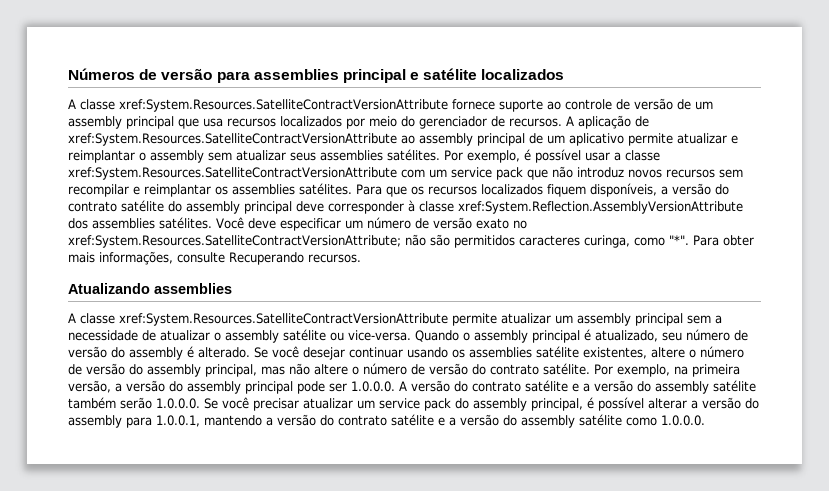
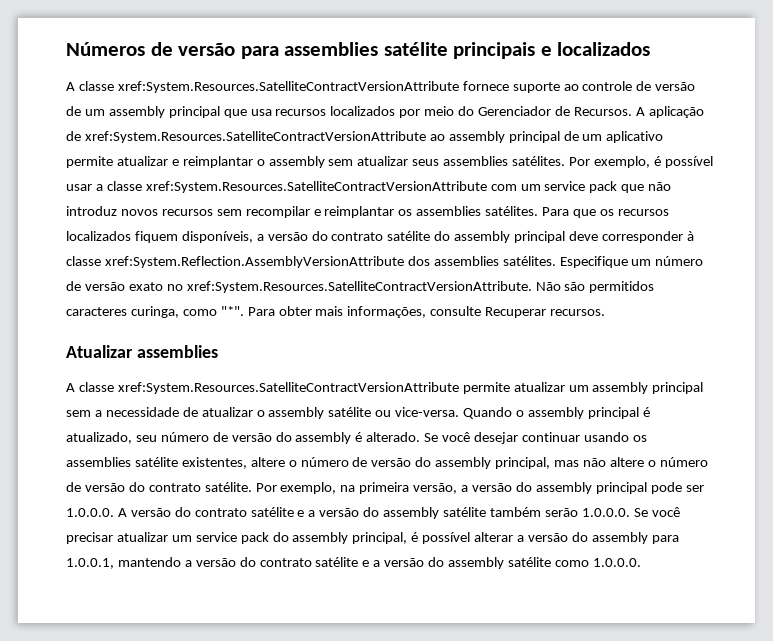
[342,68,478,83] principal e satélite -> [383,42,552,59] satélite principais e
[419,116,562,129] gerenciador de recursos. -> [478,106,632,116] Gerenciador de Recursos.
[216,217,341,231] Você deve especificar -> [559,256,628,268] Especifique
[68,234,426,248] xref:System.Resources.SatelliteContractVersionAttribute; não -> [186,281,561,293] xref:System.Resources.SatelliteContractVersionAttribute. Não
[229,252,304,265] Recuperando -> [485,307,547,318] Recuperar
[68,283,150,294] Atualizando -> [66,345,133,358] Atualizar

